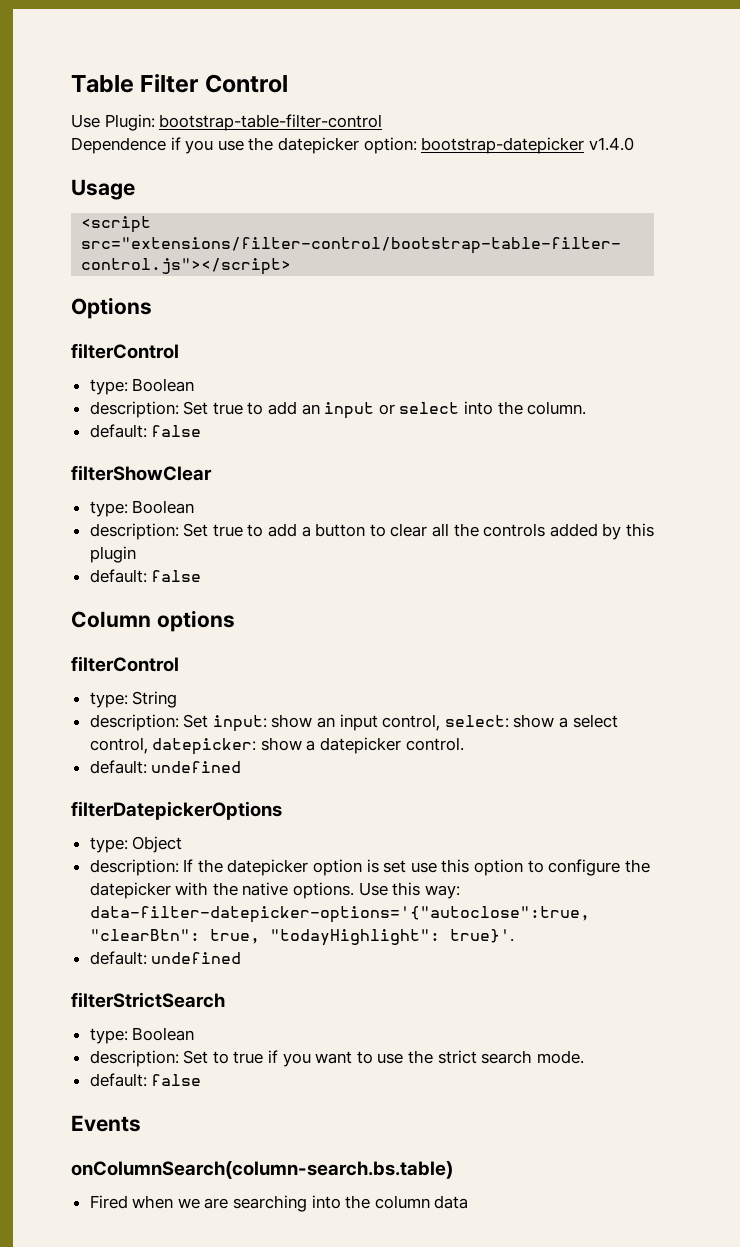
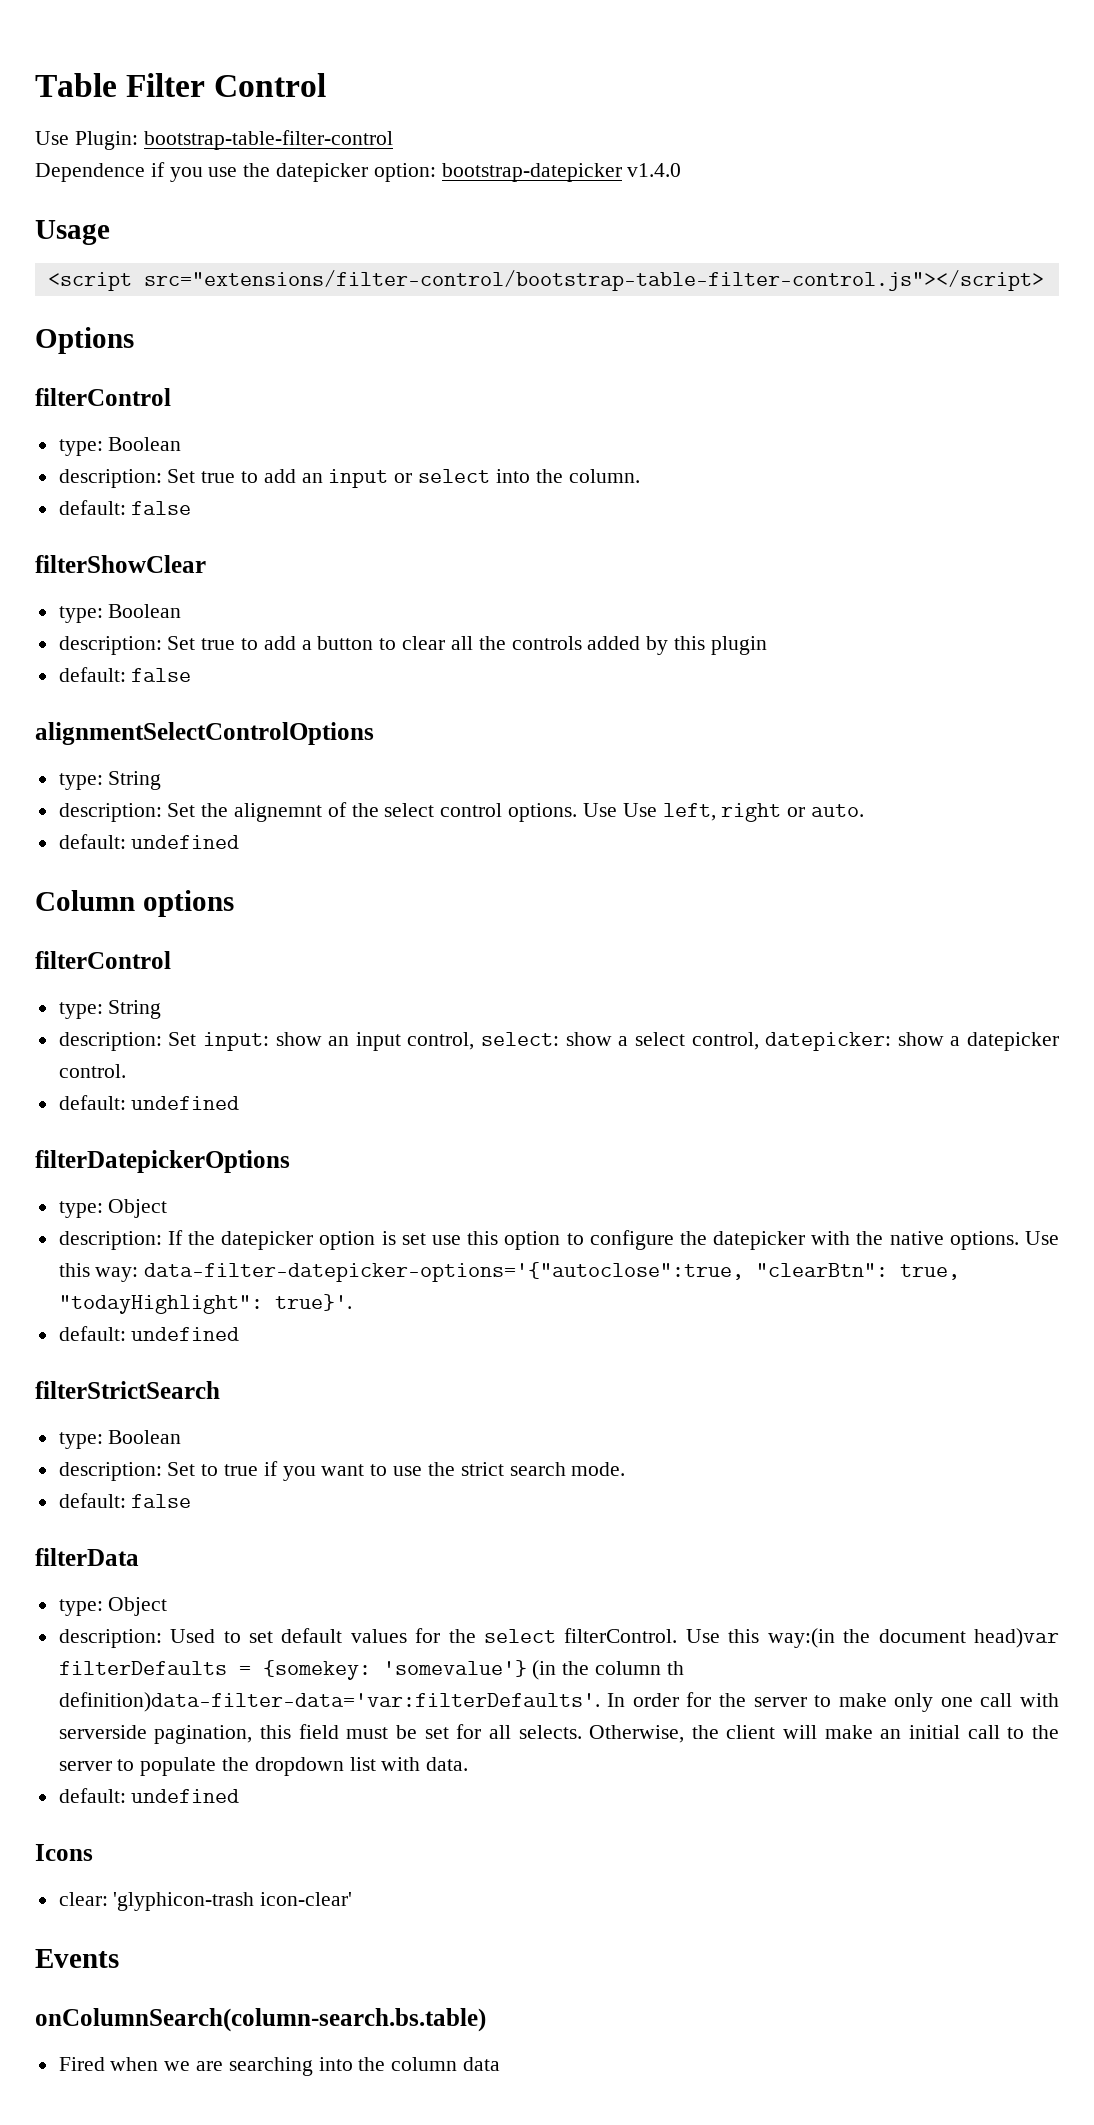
(202, 576) none -> [35,722,374,745] [58,771,162,790] [58,802,864,822] [58,834,240,849] // alignmentSelectControlOptions // type: String // description: Set the alignemnt of the select control options. Use Use left, right or auto. // default: undefined
(202, 1080) none -> [35,1548,139,1566] [58,1597,168,1616] [58,1628,1059,1648] [58,1660,684,1680] [58,1692,1060,1712] [58,1724,1059,1744] [58,1757,469,1776] [58,1788,240,1803] [35,1844,93,1861] [58,1892,353,1911] // filterData // type: Object // description: Used to set default values for the select filterControl. Use this way:(in the document head)var filterDefaults = {somekey: 'somevalue'} (in the column th definition)data-filter-data='var:filterDefaults'. In order for the server to make only one call with serverside pagination, this field must be set for all selects. Otherwise, the client will make an initial call to the server to populate the dropdown list with data. // default: undefined // Icons // clear: 'glyphicon-trash icon-clear'

